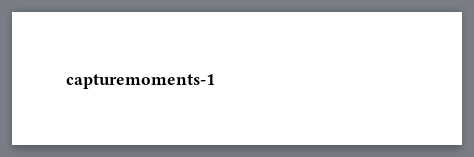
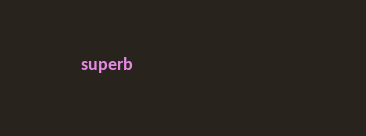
[66,74,215,89] capturemoments-1 -> [81,57,133,73] superb

